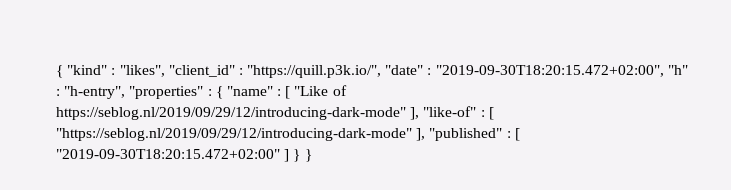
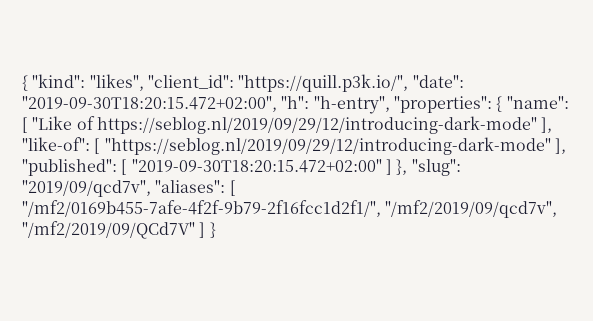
[56,65,688,78] [56,86,282,99] { "kind" : "likes", "client_id" : "https://quill.p3k.io/", "date" : "2019-09-30T18:20:15.472+02:00", "h" : "h-entry", "properties" : { "name" : -> [22,74,464,92] [22,96,569,114] { "kind": "likes", "client_id": "https://quill.p3k.io/", "date": "2019-09-30T18:20:15.472+02:00", "h": "h-entry", "properties": { "name":
[423,106,485,117] "like-of" : -> [22,137,90,151] "like-of":
[429,128,511,141] "published" : -> [22,159,117,176] "published":
[293,149,301,162] } -> [396,159,461,176] [22,180,236,197] [22,200,558,218] [22,221,206,239] }, "slug": "2019/09/qcd7v", "aliases": [ "/mf2/0169b455-7afe-4f2f-9b79-2f16fcc1d2f1/", "/mf2/2019/09/qcd7v", "/mf2/2019/09/QCd7V" ]

